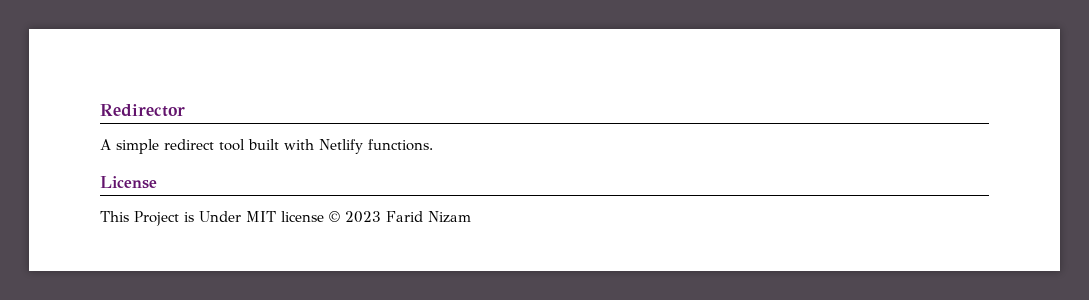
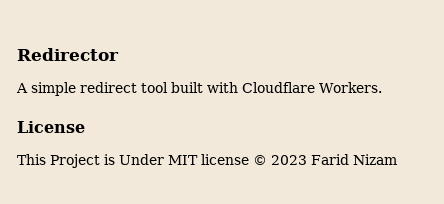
[319,139,433,154] Netlify functions. -> [242,82,382,93] Cloudflare Workers.

